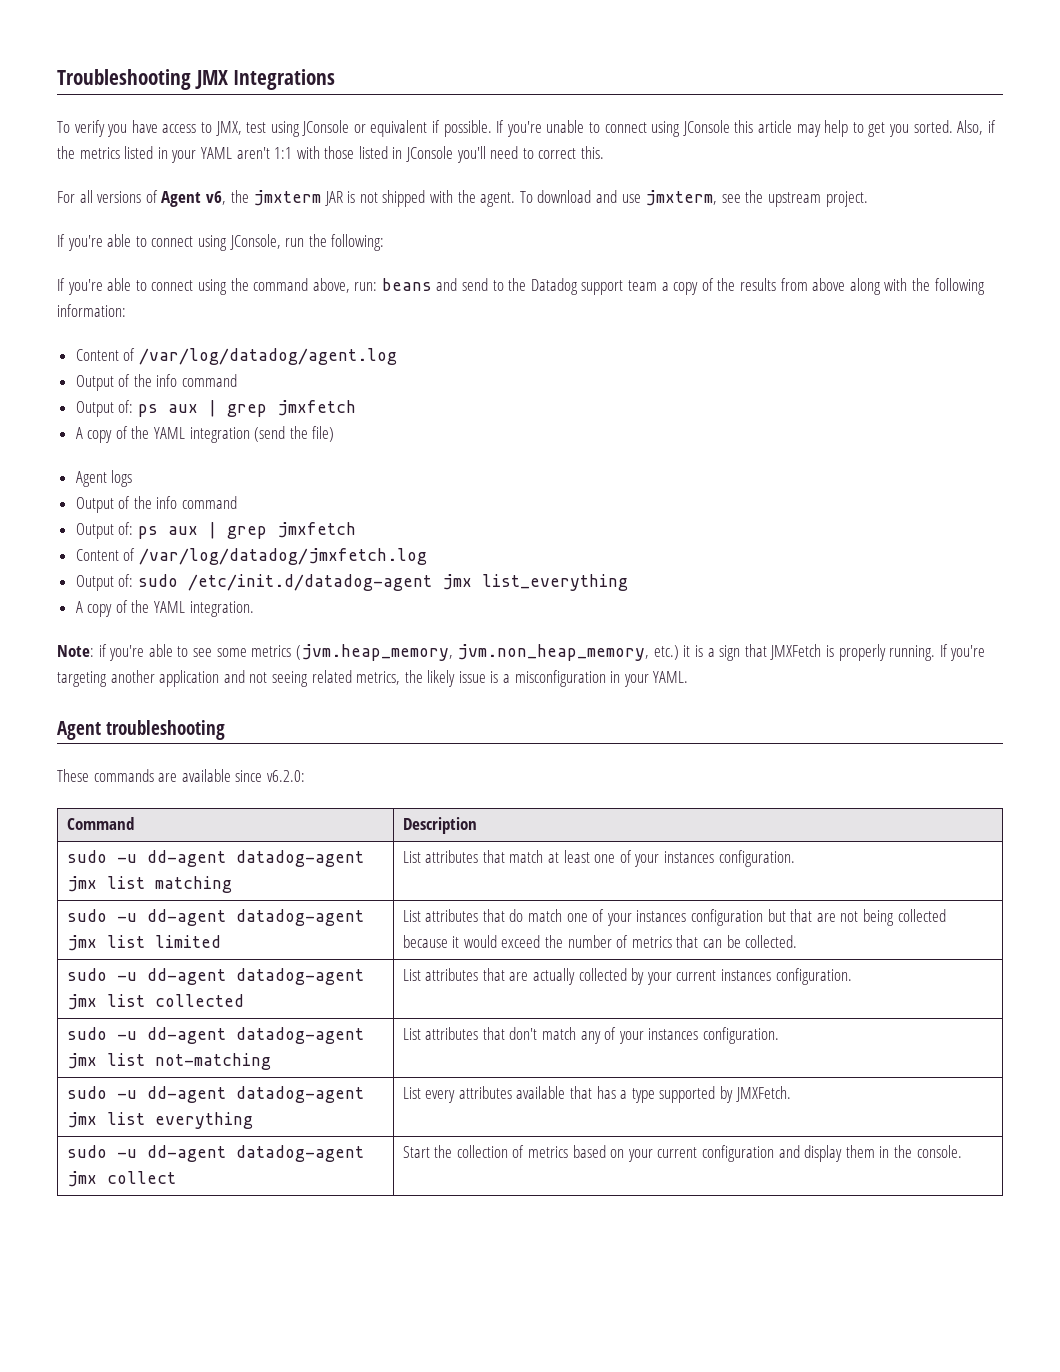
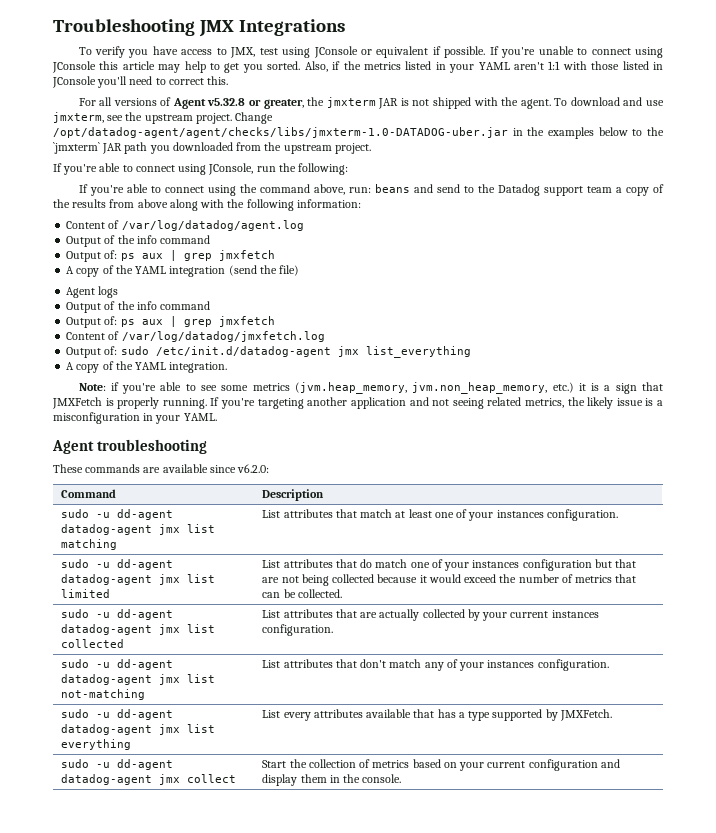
[205,191,226,205] v6, -> [207,98,304,109] v5.32.8 or greater,
(868, 199) none -> [235,112,274,124] [53,127,664,139] [53,142,371,154] Change /opt/datadog-agent/agent/checks/libs/jmxterm-1.0-DATADOG-uber.jar in the examples below to the `jmxterm` JAR path you downloaded from the upstream project.

